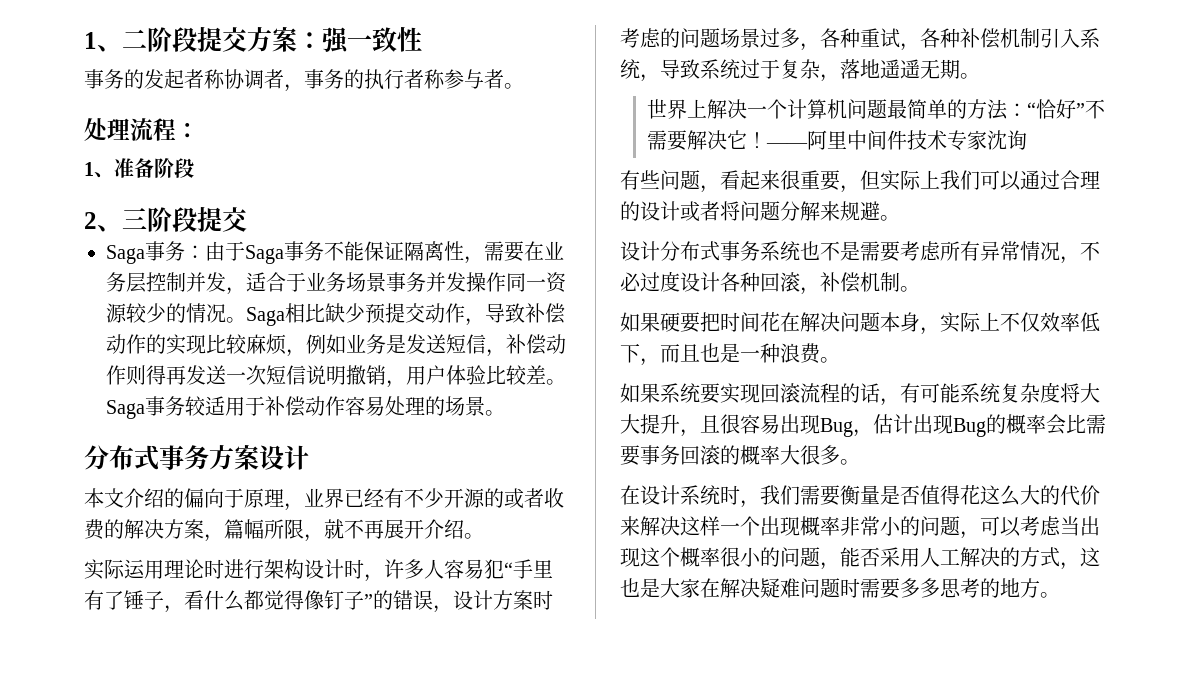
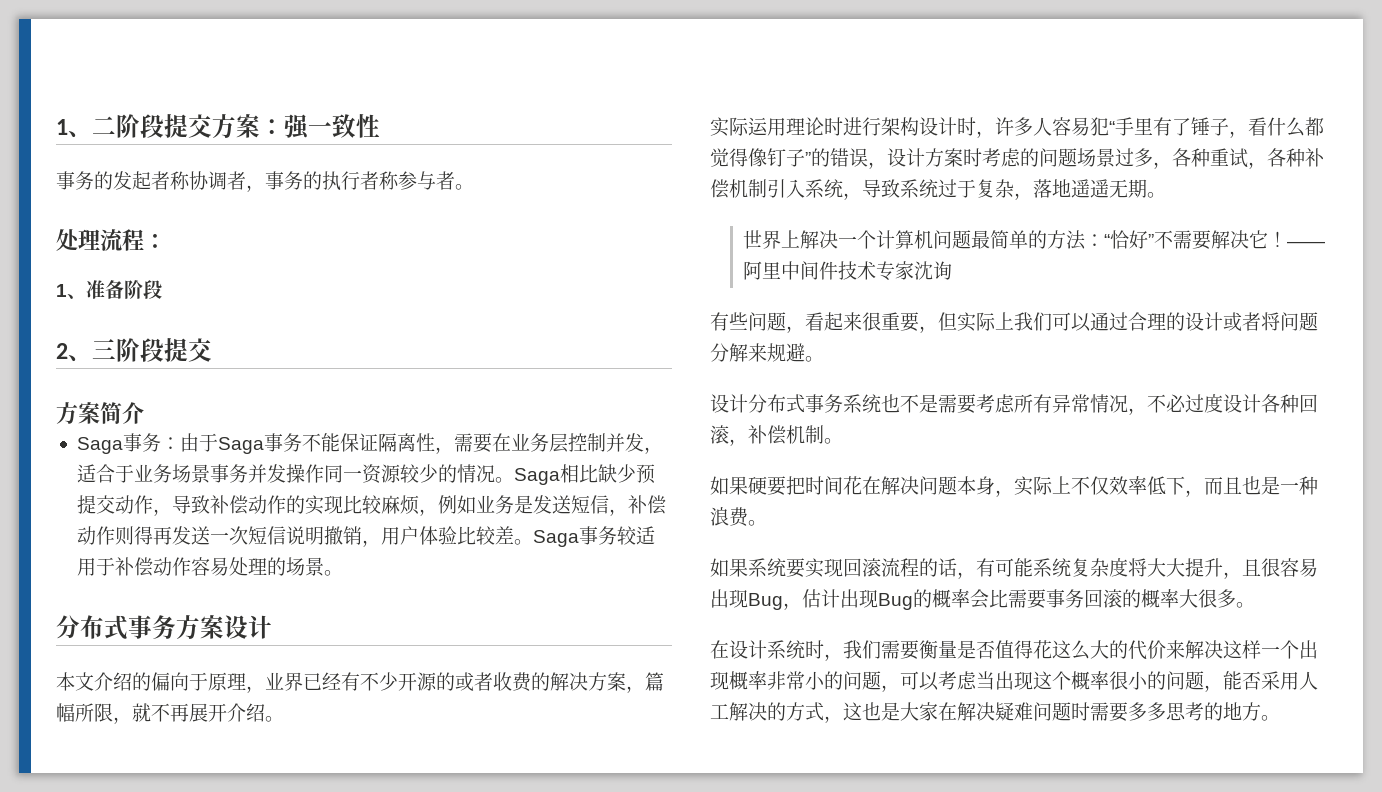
(247, 219) none -> [56,402,144,424] // 方案简介

